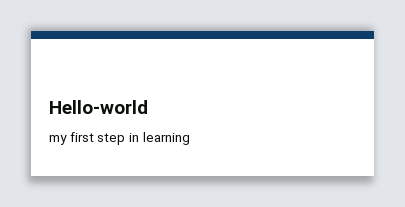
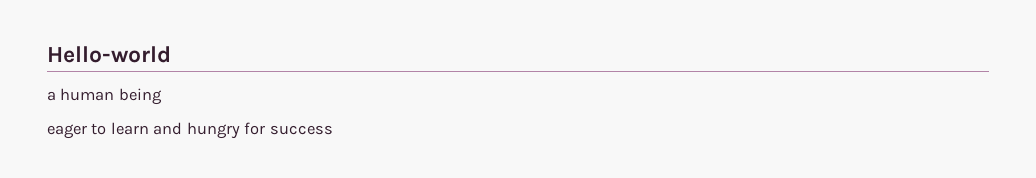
[49,132,190,145] my first step in learning -> [47,88,162,105] [47,122,333,139] a human being // eager to learn and hungry for success

